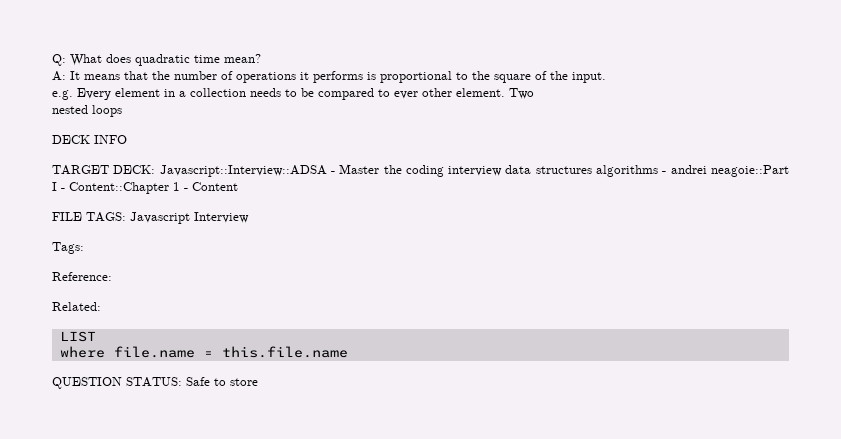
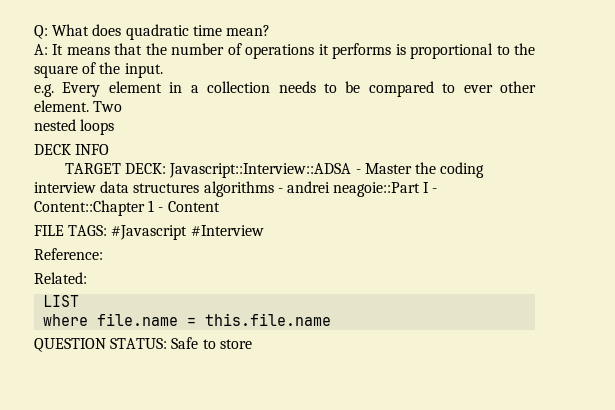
[130,212,249,224] [52,242,84,254] Javascript Interview // Tags: -> [111,225,264,240] #Javascript #Interview

